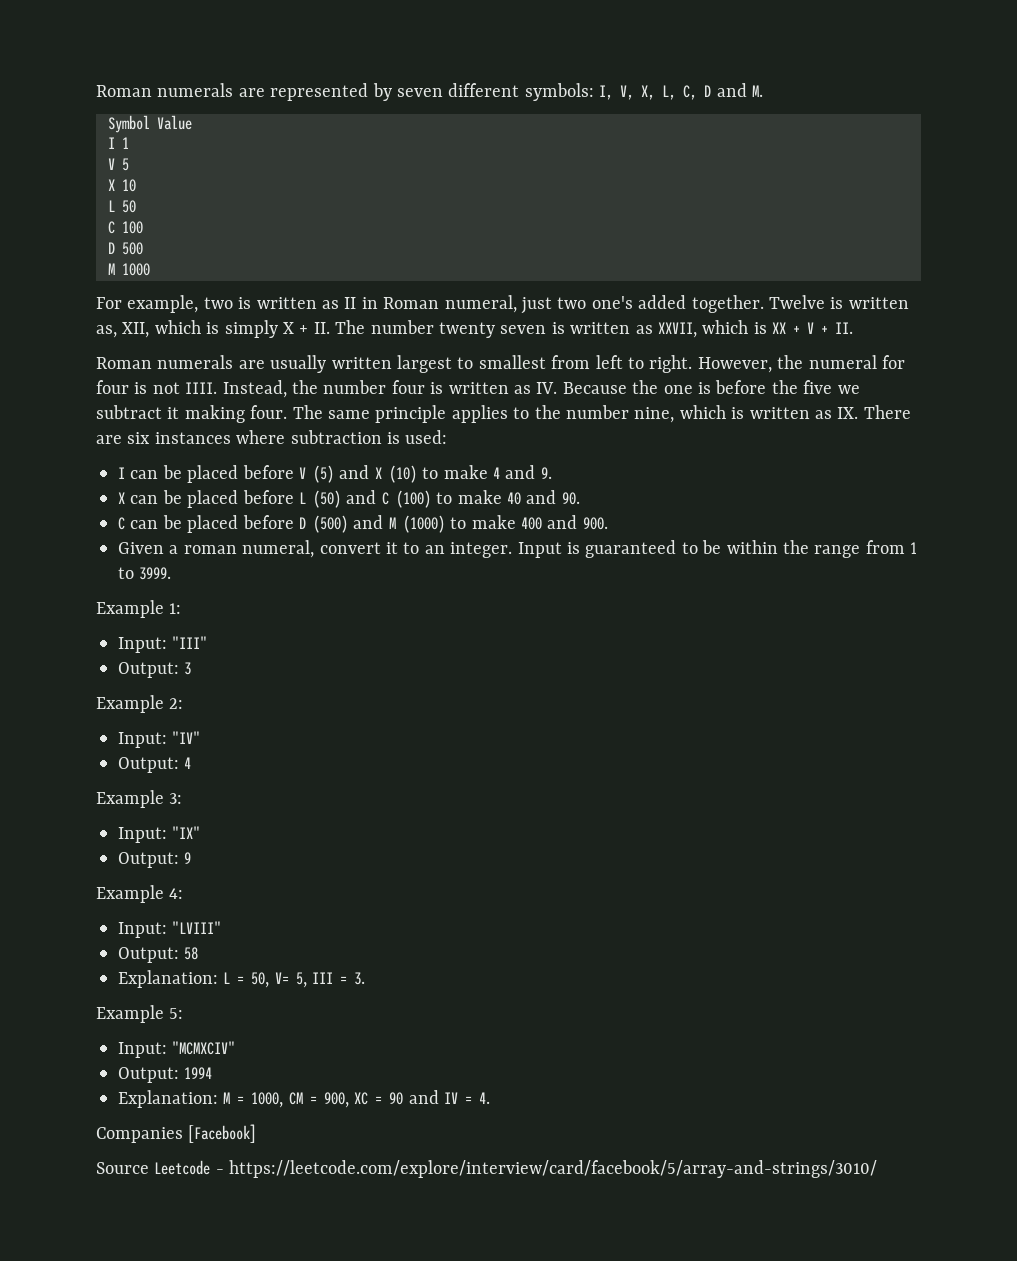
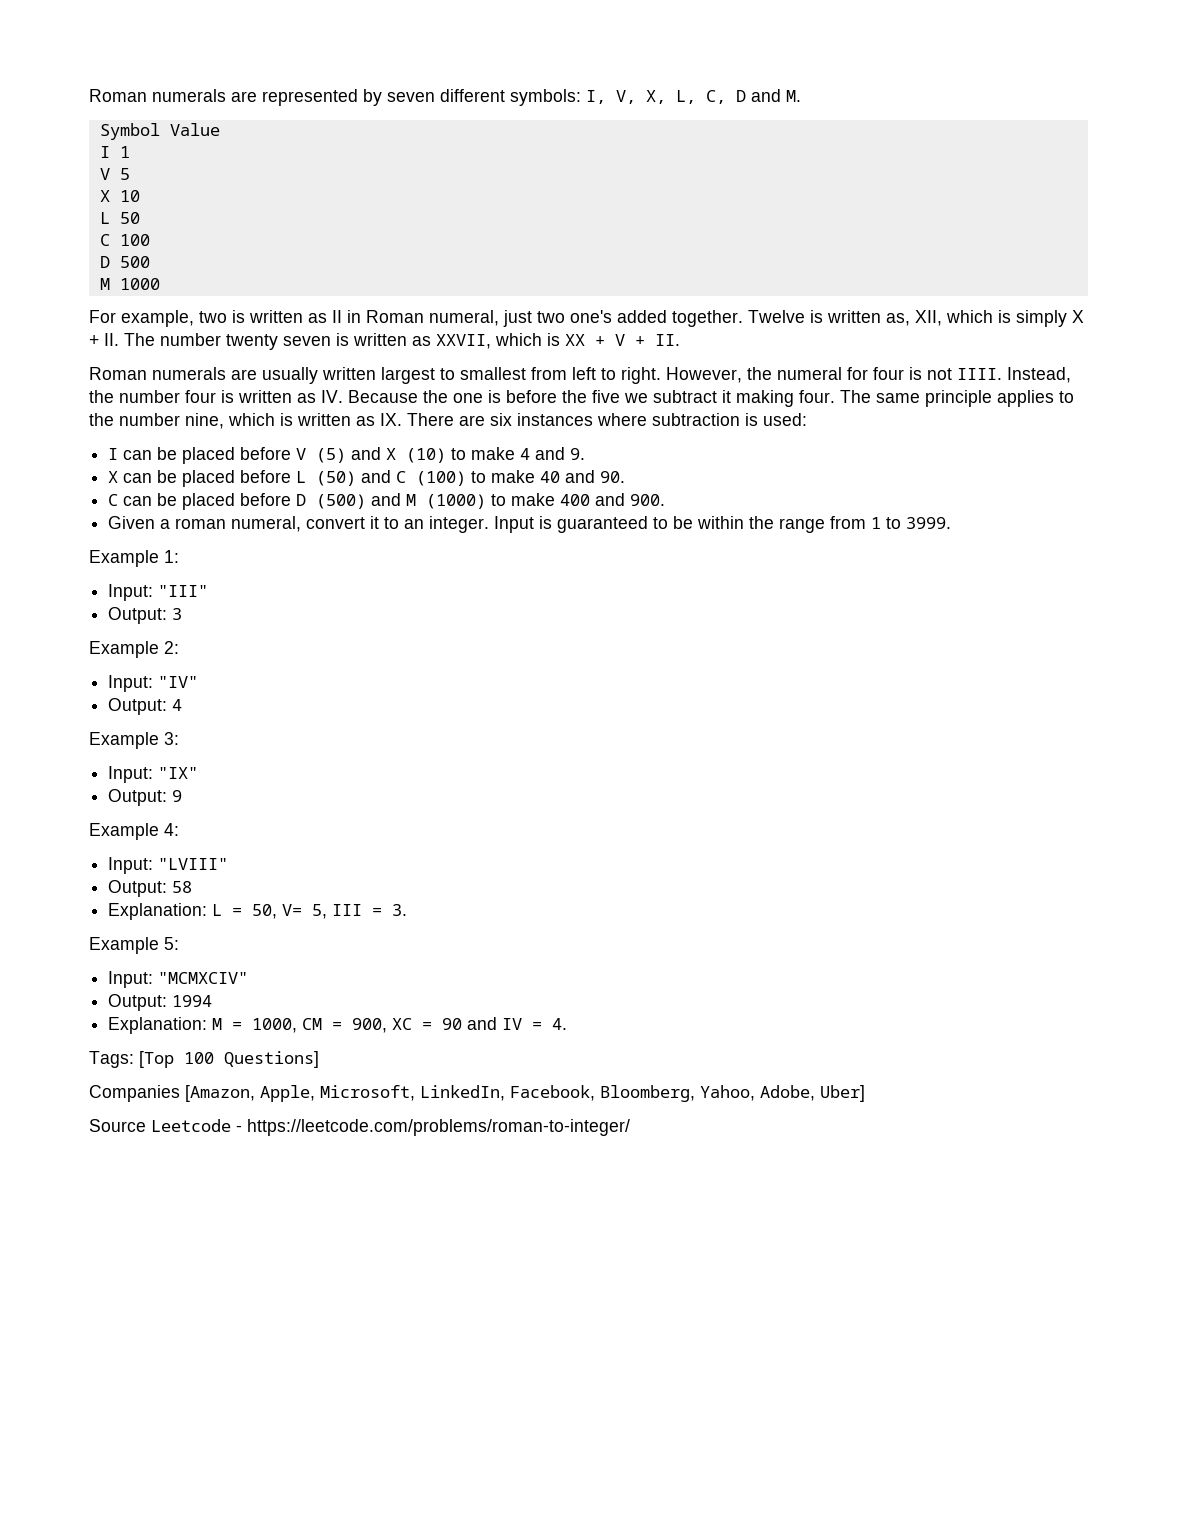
[96,1124,257,1143] Companies [Facebook] -> [89,1051,319,1068] [89,1085,865,1102] Tags: [Top 100 Questions] // Companies [Amazon, Apple, Microsoft, LinkedIn, Facebook, Bloomberg, Yahoo, Adobe, Uber]
[229,1160,878,1178] https://leetcode.com/explore/interview/card/facebook/5/array-and-strings/3010/ -> [247,1119,630,1136] https://leetcode.com/problems/roman-to-integer/

